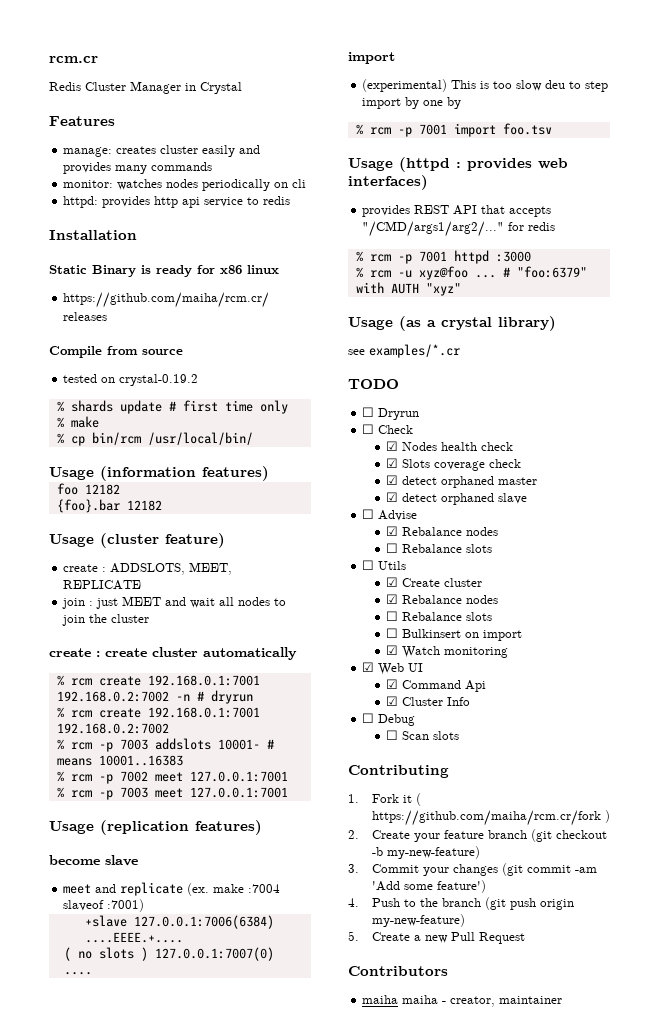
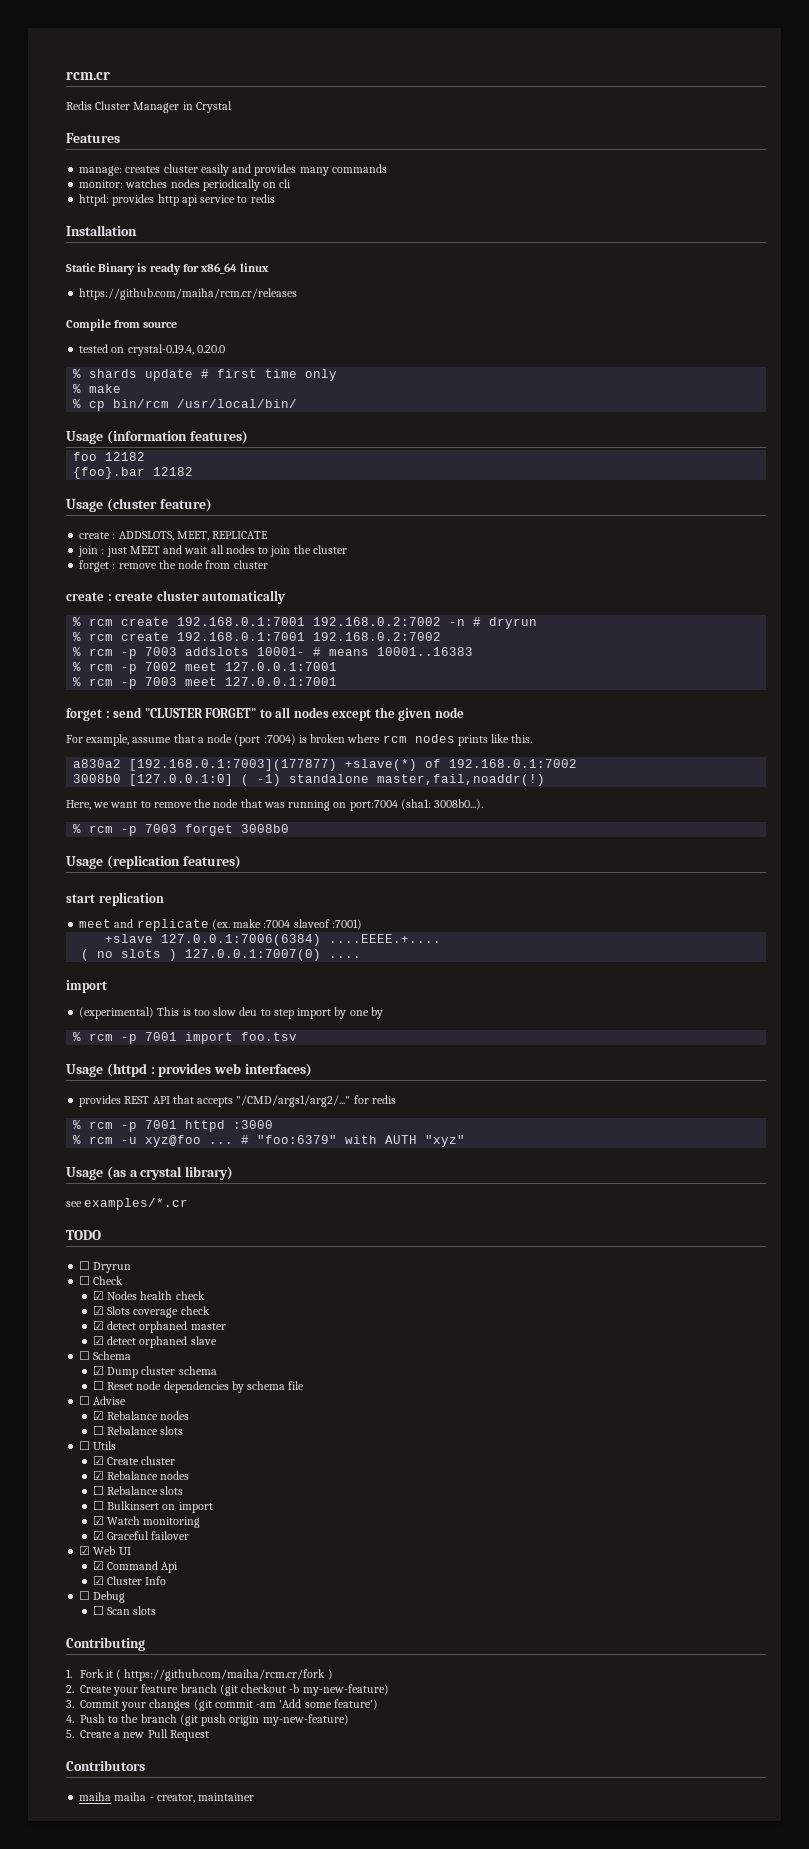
[220,265,242,274] x86 -> [201,263,238,274] x86_64
[119,374,199,386] crystal-0.19.2 -> [127,344,225,356] crystal-0.19.4, 0.20.0
(150, 618) none -> [79,560,268,572] // forget : remove the node from cluster
(288, 792) none -> [66,707,464,721] [66,734,533,746] [73,759,578,771] [73,774,546,786] [66,799,484,811] [73,824,290,836] // forget : send "CLUSTER FORGET" to all nodes except the given node // For example, assume that a node (port :7004) is broken where rcm nodes prints like this. // a830a2 [192.168.0.1:7003](177877) +slave(*) of 192.168.0.1:7002 // 3008b0 [127.0.0.1:0] ( -1) standalone master,fail,noaddr(!) // Here, we want to remove the node that was running on port:7004 (sha1: 3008b0...). // % rcm -p 7003 forget 3008b0
[49,855,138,866] become slave -> [66,892,164,906] start replication
(528, 498) none -> [79,1351,132,1360] [92,1366,217,1378] [92,1381,305,1393] // ☐ Schema // ☑ Dump cluster schema // ☐ Reset node dependencies by schema file
(509, 652) none -> [92,1531,190,1540] // ☑ Graceful failover

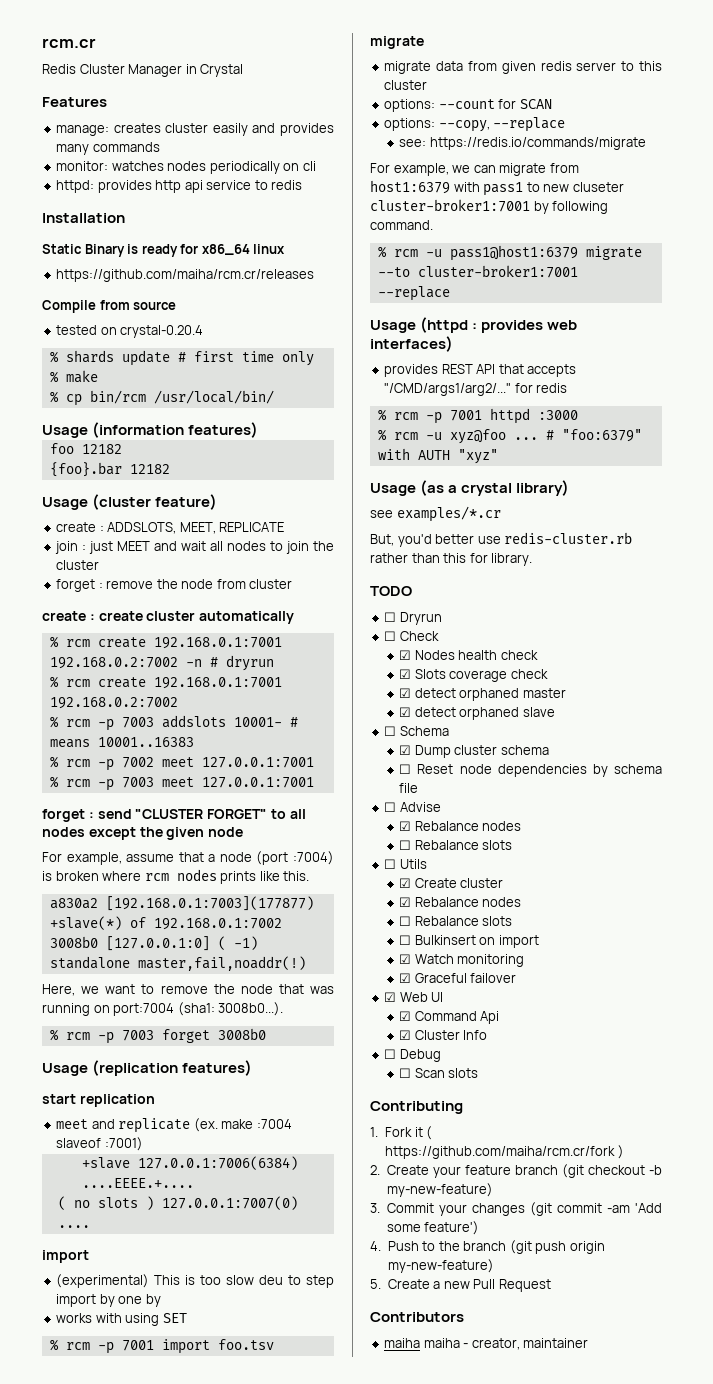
[127,344,225,356] crystal-0.19.4, 0.20.0 -> [120,325,204,338] crystal-0.20.4
(383, 1013) none -> [56,1313,187,1326] // works with using SET
(298, 1036) none -> [370,36,424,49] [384,61,662,74] [384,80,428,90] [384,99,552,112] [384,117,566,132] [399,137,646,150] [370,163,579,176] [370,180,624,196] [370,199,609,214] [370,220,433,230] [377,245,642,261] [377,265,578,278] [377,286,450,301] // migrate // migrate data from given redis server to this cluster // options: --count for SCAN // options: --copy, --replace // see: https://redis.io/commands/migrate // For example, we can migrate from host1:6379 with pass1 to new cluseter cluster-broker1:7001 by following command. // % rcm -u pass1@host1:6379 migrate --to cluster-broker1:7001 --replace
(189, 1204) none -> [370,532,633,547] [370,553,533,566] // But, you'd better use redis-cluster.rb rather than this for library.

